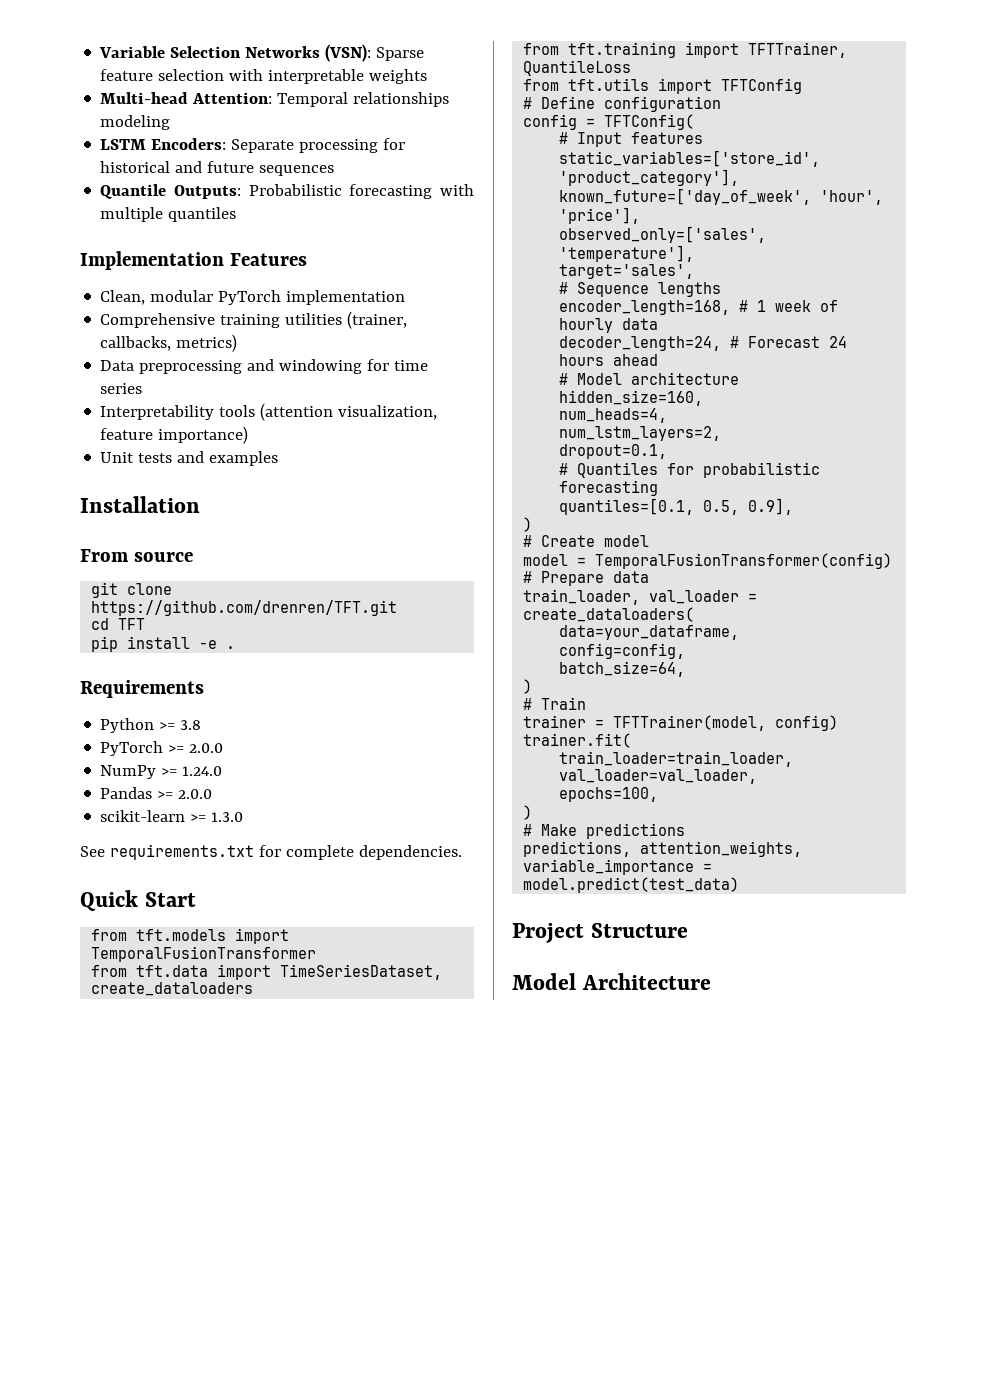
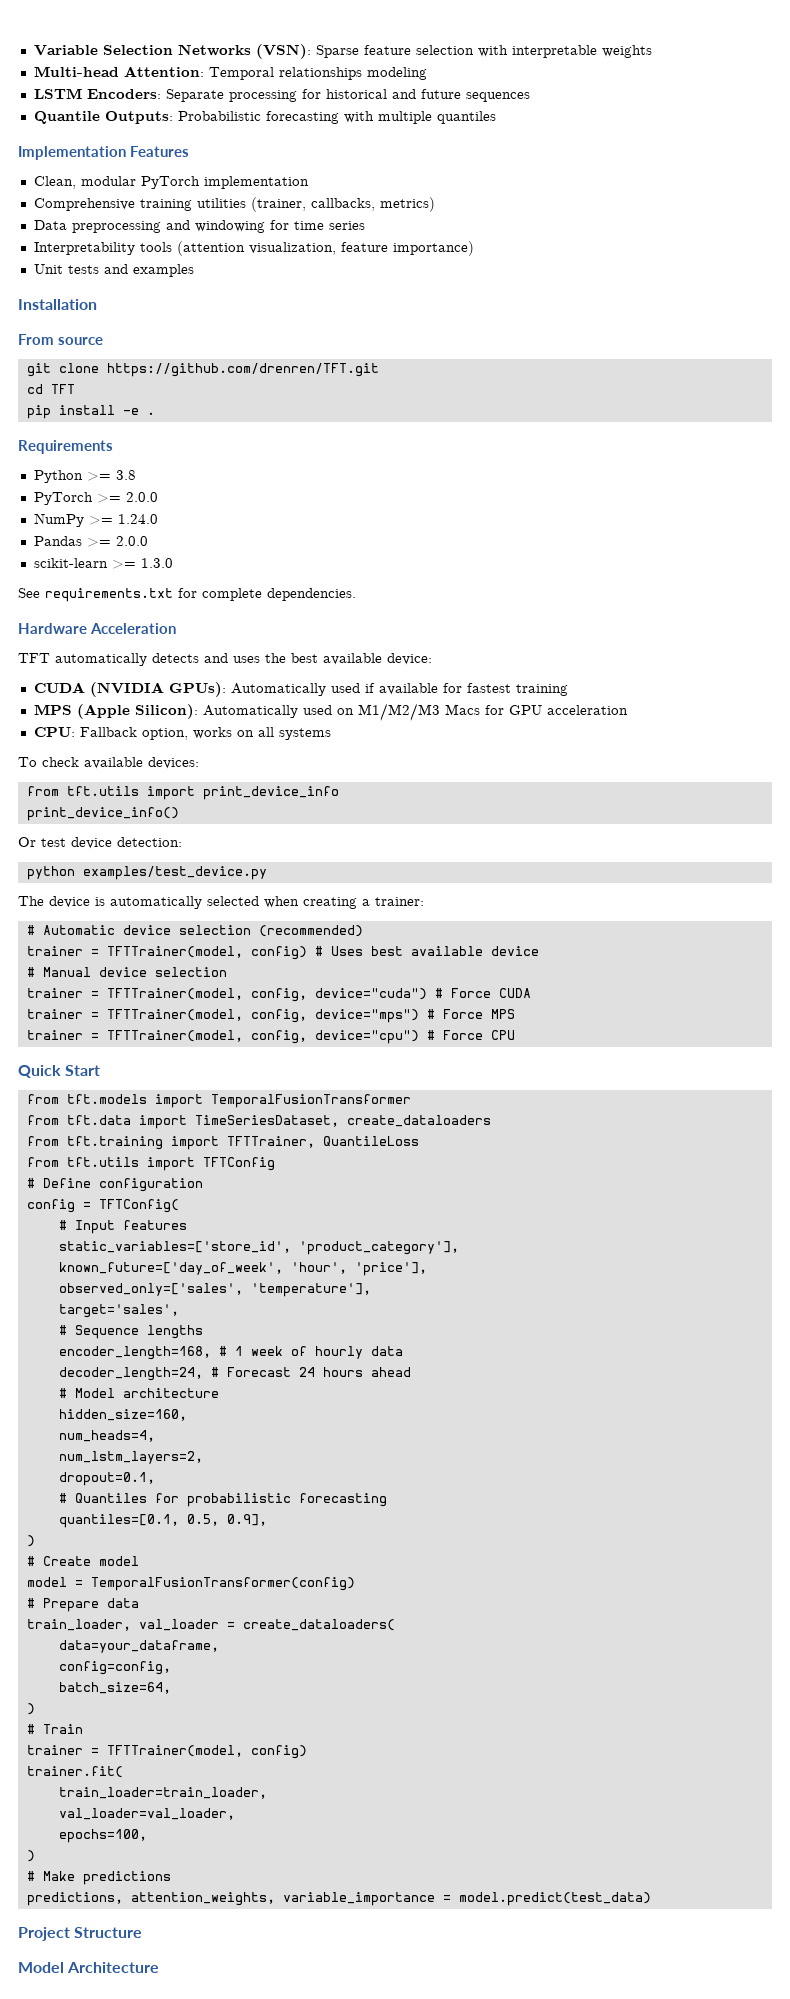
(462, 852) none -> [18,623,176,634] [18,653,432,666] [33,682,568,697] [33,703,628,721] [33,727,331,740] [18,757,199,769] [26,786,339,800] [26,807,179,821] [18,837,182,849] [26,866,267,880] [18,896,424,909] [26,925,363,937] [26,946,539,960] [26,967,227,977] [26,988,531,1002] [26,1009,515,1023] [26,1030,515,1044] // Hardware Acceleration // TFT automatically detects and uses the best available device: // CUDA (NVIDIA GPUs): Automatically used if available for fastest training // MPS (Apple Silicon): Automatically used on M1/M2/M3 Macs for GPU acceleration // CPU: Fallback option, works on all systems // To check available devices: // from tft.utils import print_device_info // print_device_info() // Or test device detection: // python examples/test_device.py // The device is automatically selected when creating a trainer: // # Automatic device selection (recommended) // trainer = TFTTrainer(model, config) # Uses best available device // # Manual device selection // trainer = TFTTrainer(model, config, device="cuda") # Force CUDA // trainer = TFTTrainer(model, config, device="mps") # Force MPS // trainer = TFTTrainer(model, config, device="cpu") # Force CPU

